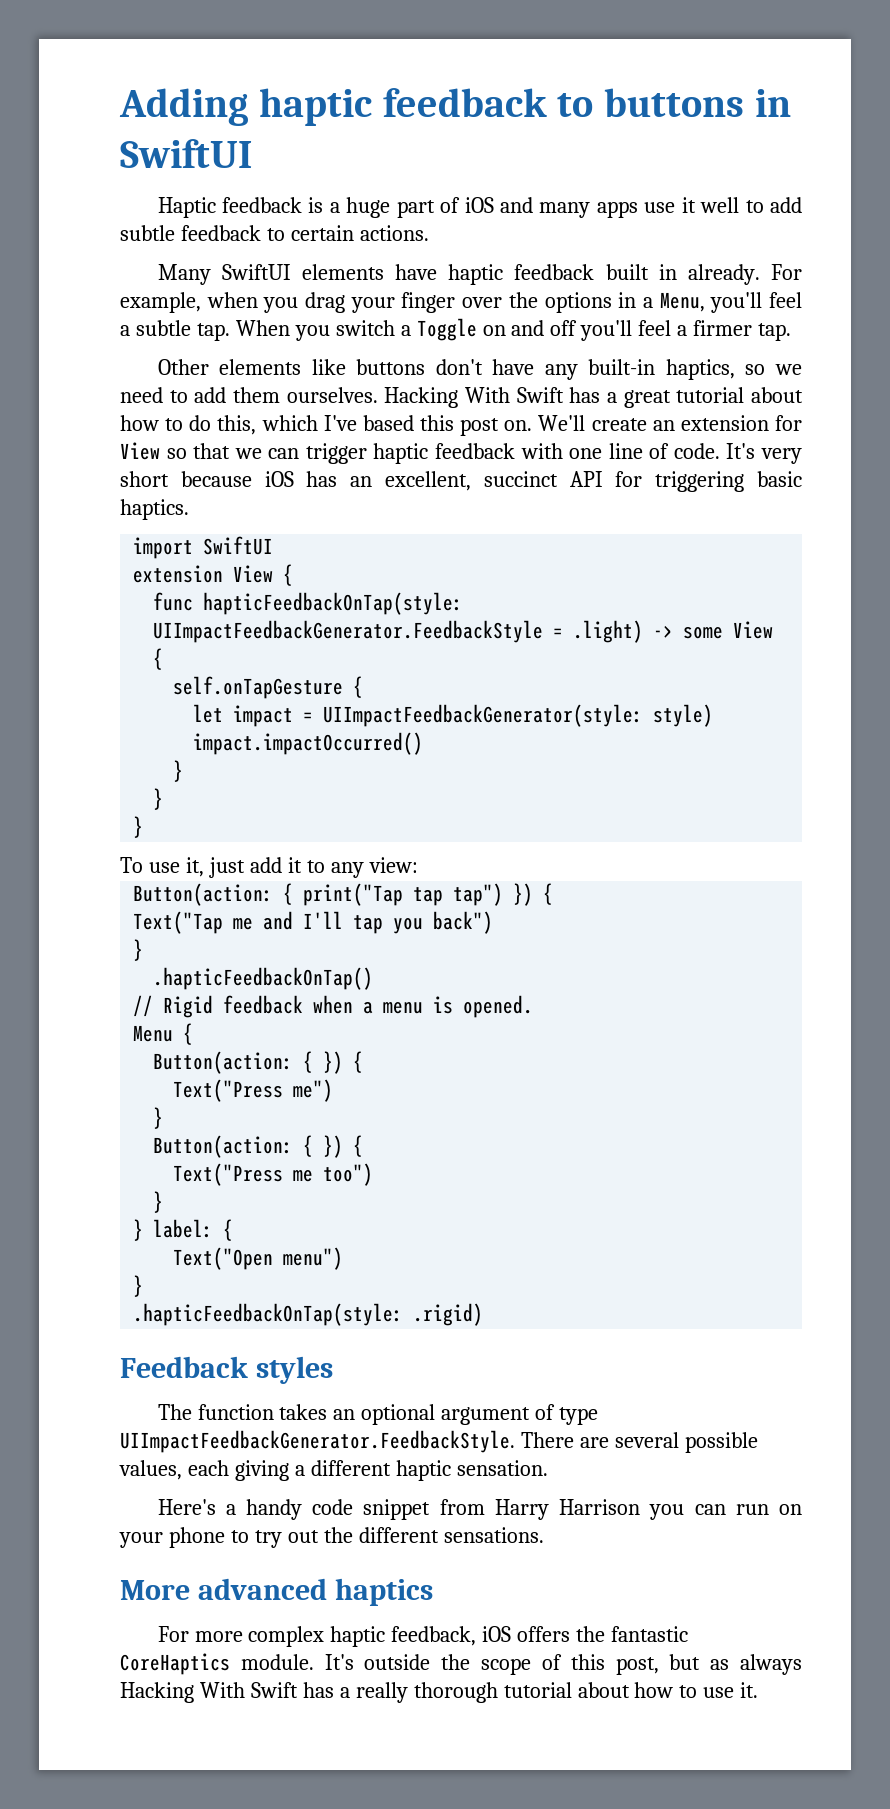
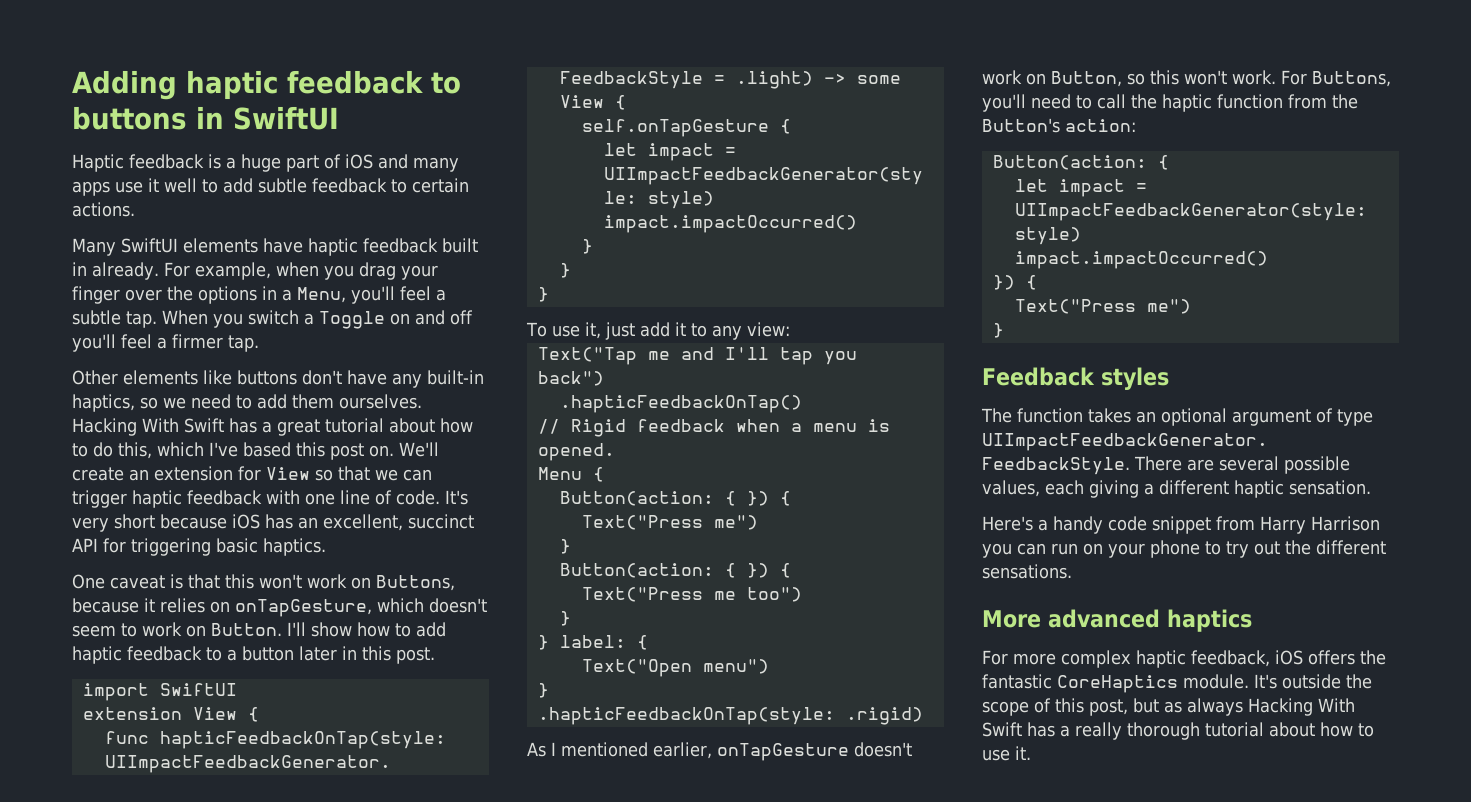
(189, 509) none -> [72,574,455,591] [72,598,487,617] [72,622,446,637] [72,646,435,664] // One caveat is that this won't work on Buttons, because it relies on onTapGesture, which doesn't seem to work on Button. I'll show how to add haptic feedback to a button later in this post.
[133,883,554,906] // Button(action: { print("Tap tap tap") }) { -> (790, 329) none
[133,939,144,961] // } -> (604, 378) none
(484, 1314) none -> [527,742,912,761] [982,70,1391,87] [982,94,1358,112] [982,118,1136,133] [992,155,1169,170] [1014,179,1147,197] [1014,203,1367,221] [1014,227,1081,245] [1014,251,1268,269] [992,275,1037,290] [1014,299,1191,314] [992,323,1004,338] // As I mentioned earlier, onTapGesture doesn't work on Button, so this won't work. For Buttons, you'll need to call the haptic function from the Button's action: // Button(action: { // let impact = UIImpactFeedbackGenerator(style: style) // impact.impactOccurred() // }) { // Text("Press me") // }

